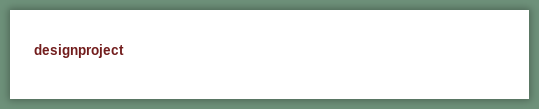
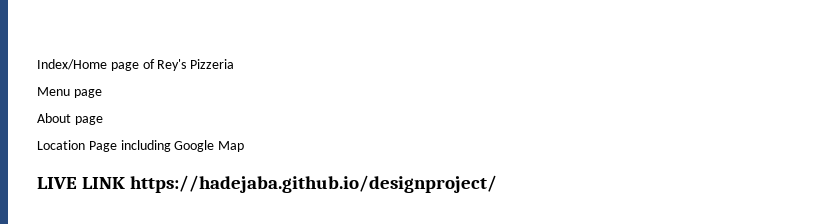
[34,44,124,58] designproject -> [37,59,235,71] [37,87,102,98] [37,113,103,125] [37,140,245,152] [37,175,498,193] Index/Home page of Rey's Pizzeria // Menu page // About page // Location Page including Google Map // LIVE LINK https://hadejaba.github.io/designproject/

